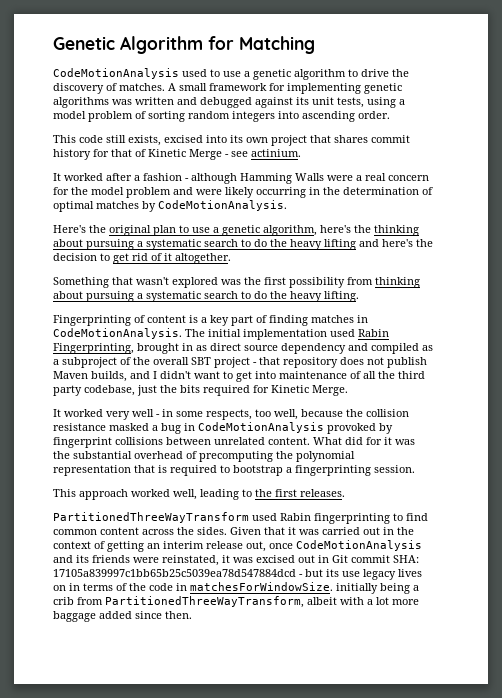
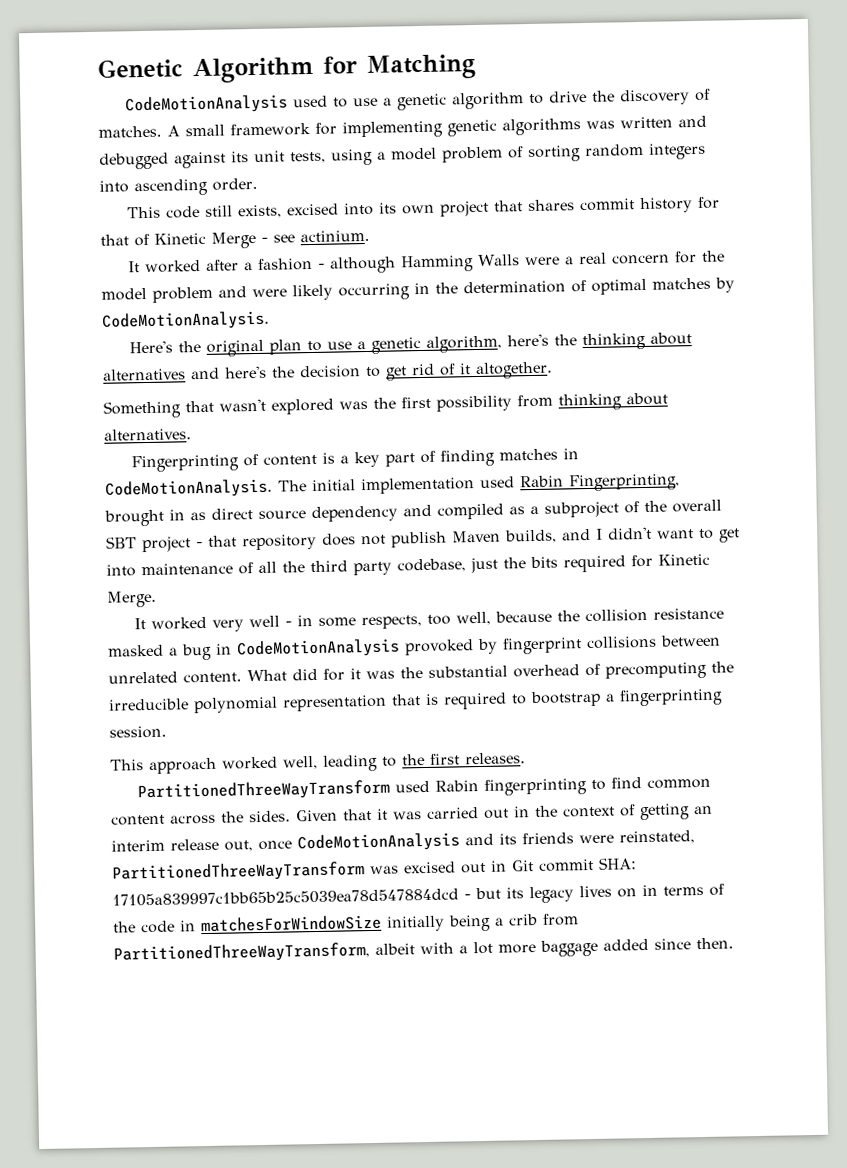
[86,239,356,250] pursuing a systematic search to do the heavy lifting -> [103,368,186,381] alternatives
[86,291,359,302] pursuing a systematic search to do the heavy lifting. -> [104,428,192,441] alternatives.
(293, 455) none -> [109,698,189,711] irreducible
[222,555,230,563] it -> [112,861,365,883] PartitionedThreeWayTransform
[342,571,360,577] use -> (524, 893) none
[190,582,333,591] matchesForWindowSize. -> [201,914,382,933] matchesForWindowSize

